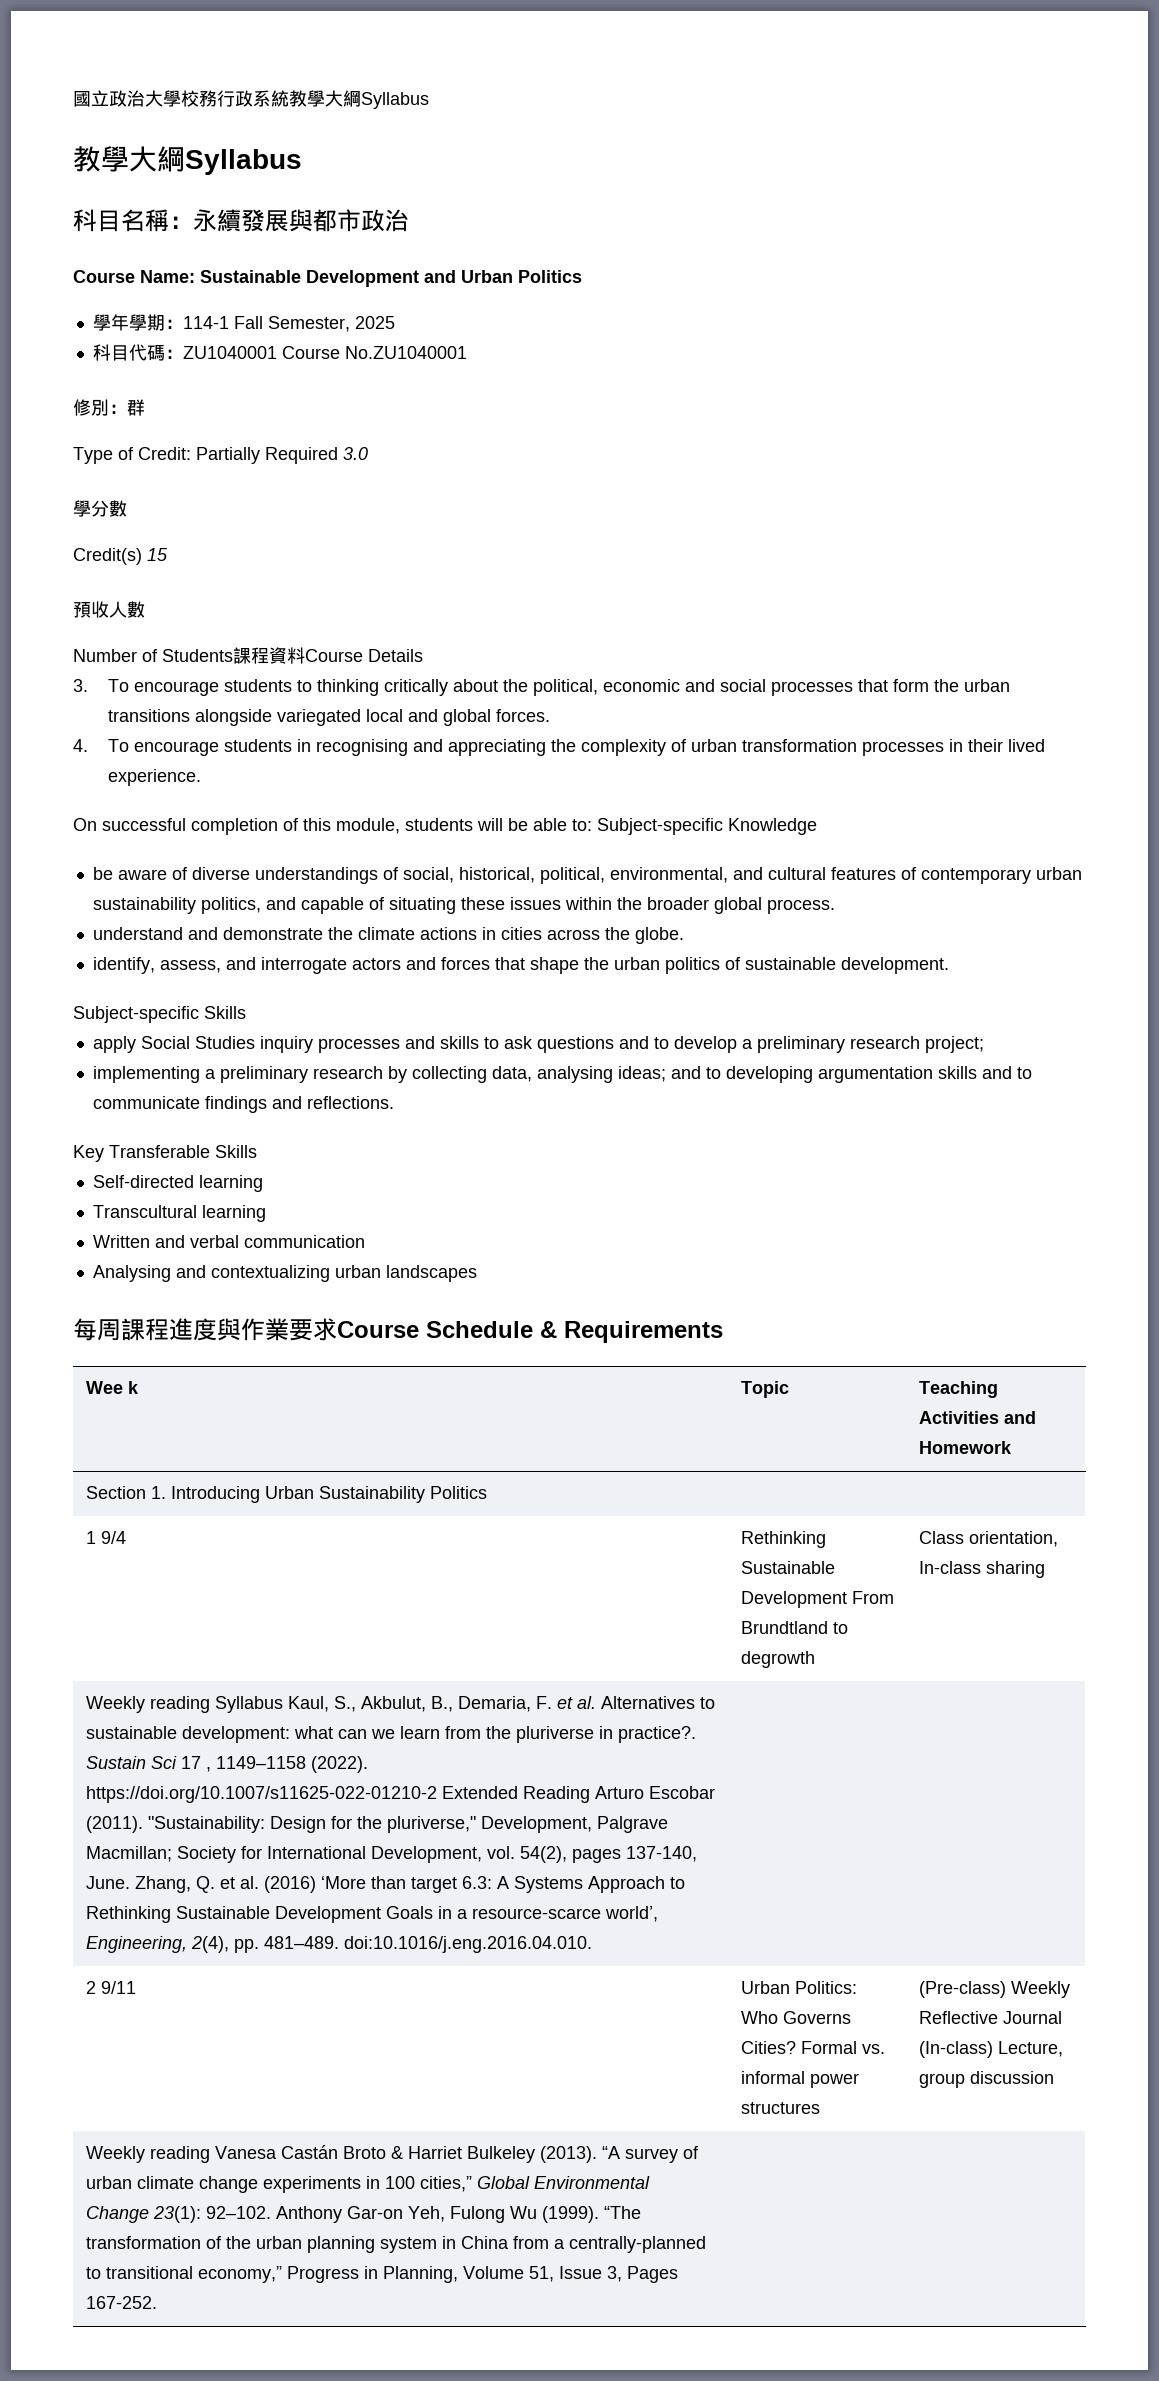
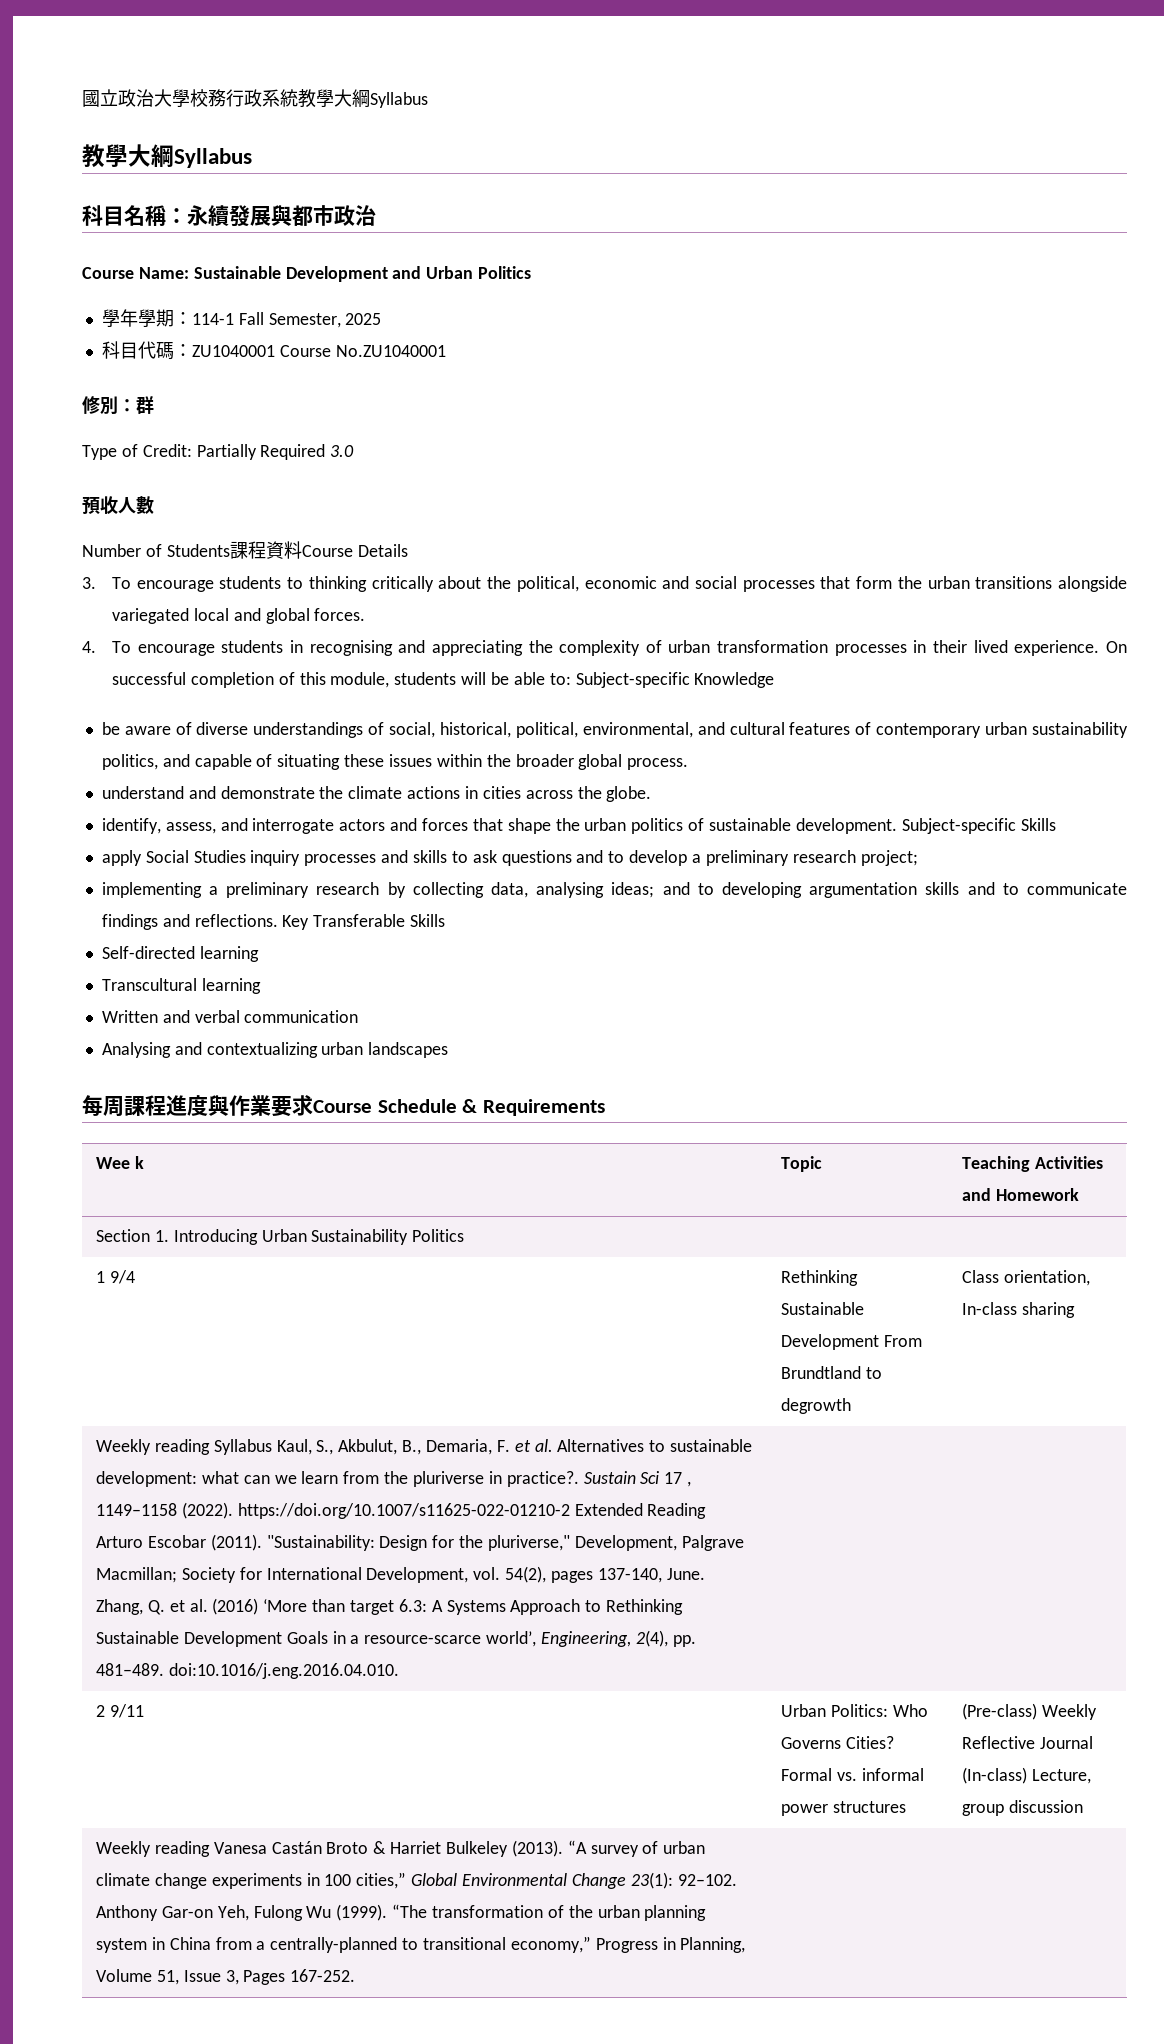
[73,500,127,517] [73,548,168,565] // 學分數 // Credit(s) 15 -> (355, 451) none
(201, 777) // -> (1100, 648) none
(949, 965) // -> (897, 826) none
(394, 1102) // -> (278, 920) none

